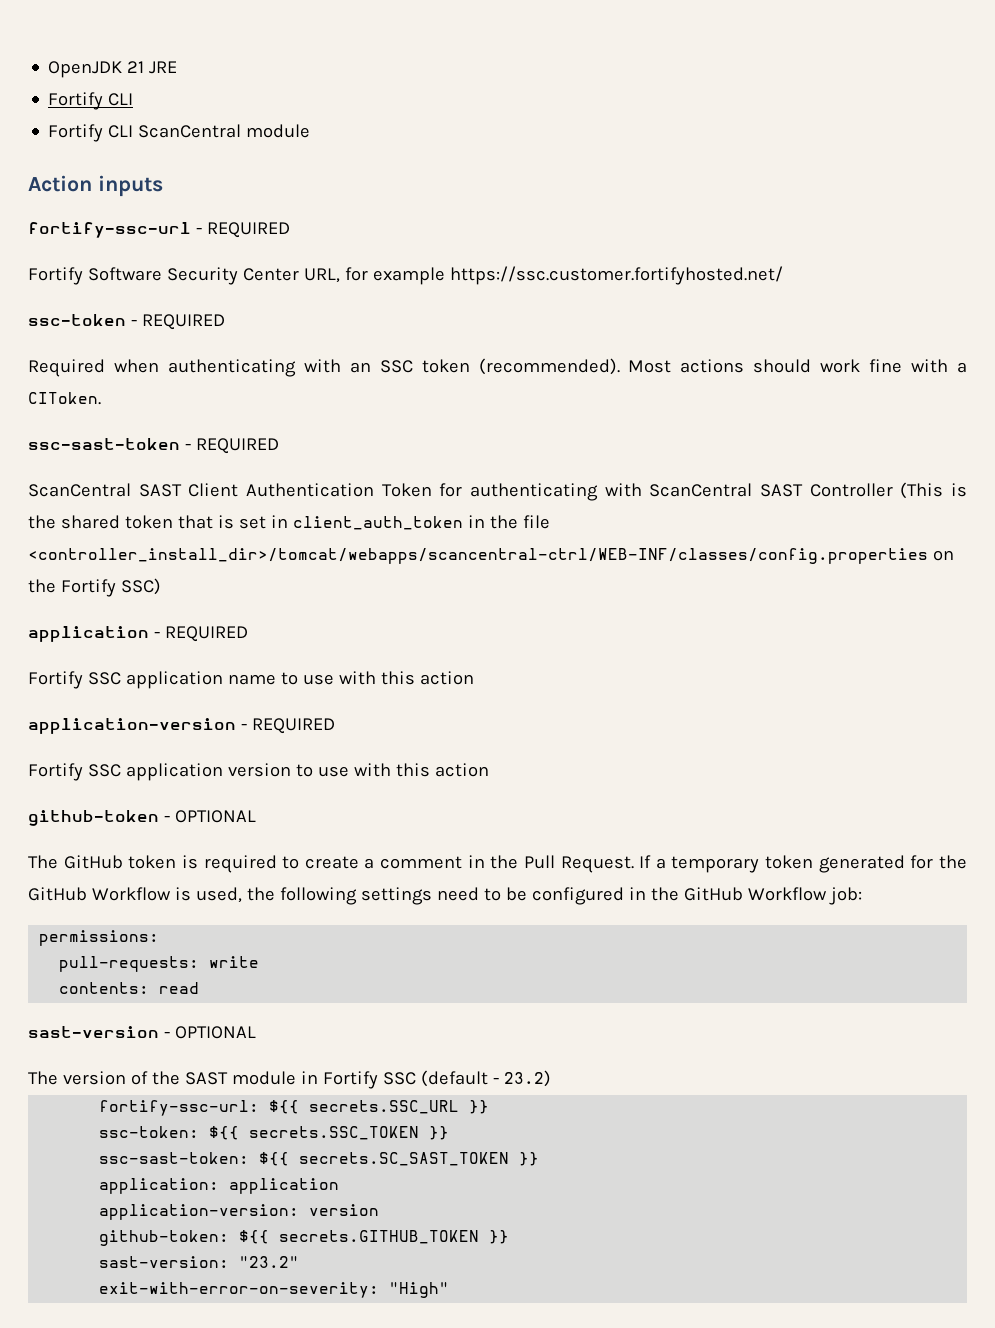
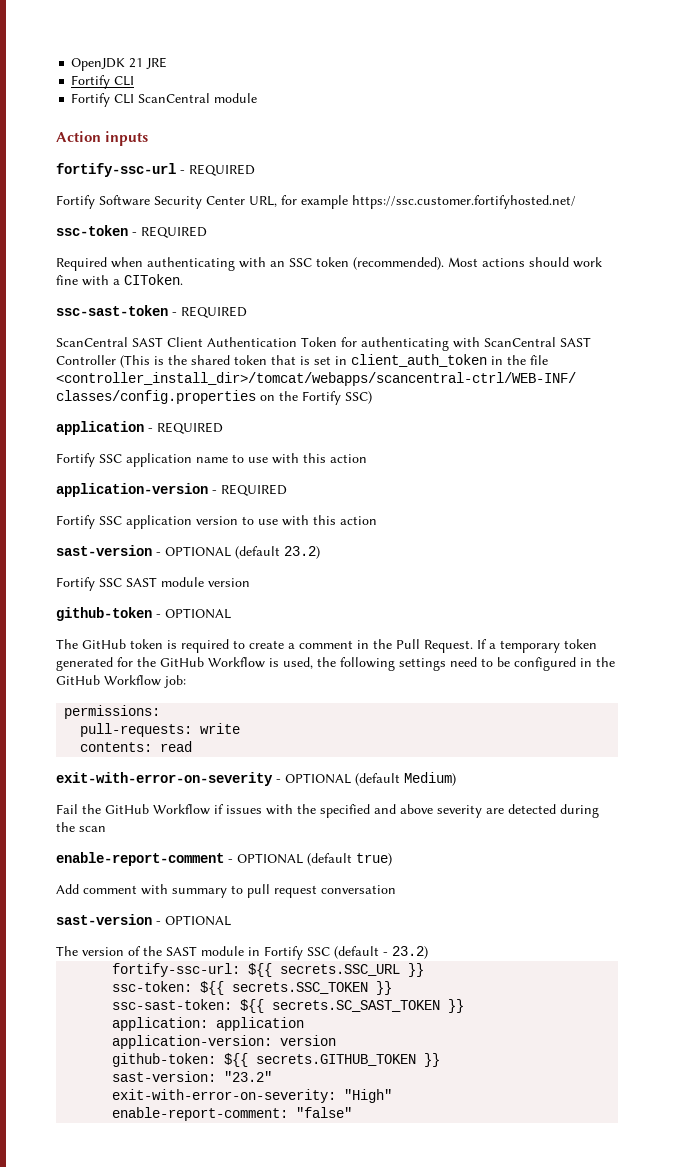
(489, 770) none -> [56,545,320,559] [56,577,250,591] // sast-version - OPTIONAL (default 23.2) // Fortify SSC SAST module version
(200, 988) none -> [56,772,456,786] [56,804,599,818] [56,822,106,832] [56,852,392,866] [56,884,396,898] // exit-with-error-on-severity - OPTIONAL (default Medium) // Fail the GitHub Workflow if issues with the specified and above severity are detected during the scan // enable-report-comment - OPTIONAL (default true) // Add comment with summary to pull request conversation
(450, 1290) none -> [112,1107,353,1121] // enable-report-comment: "false"

